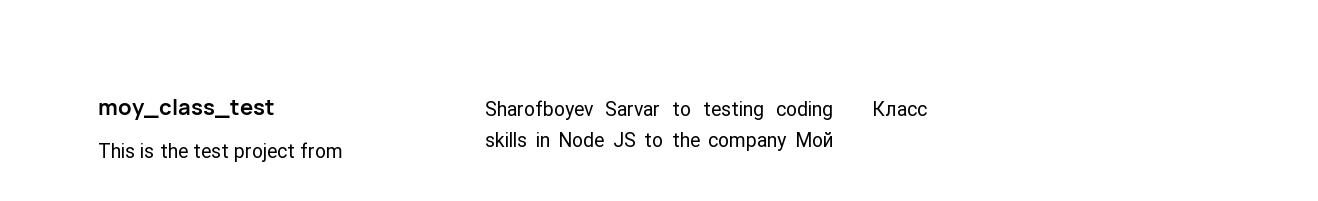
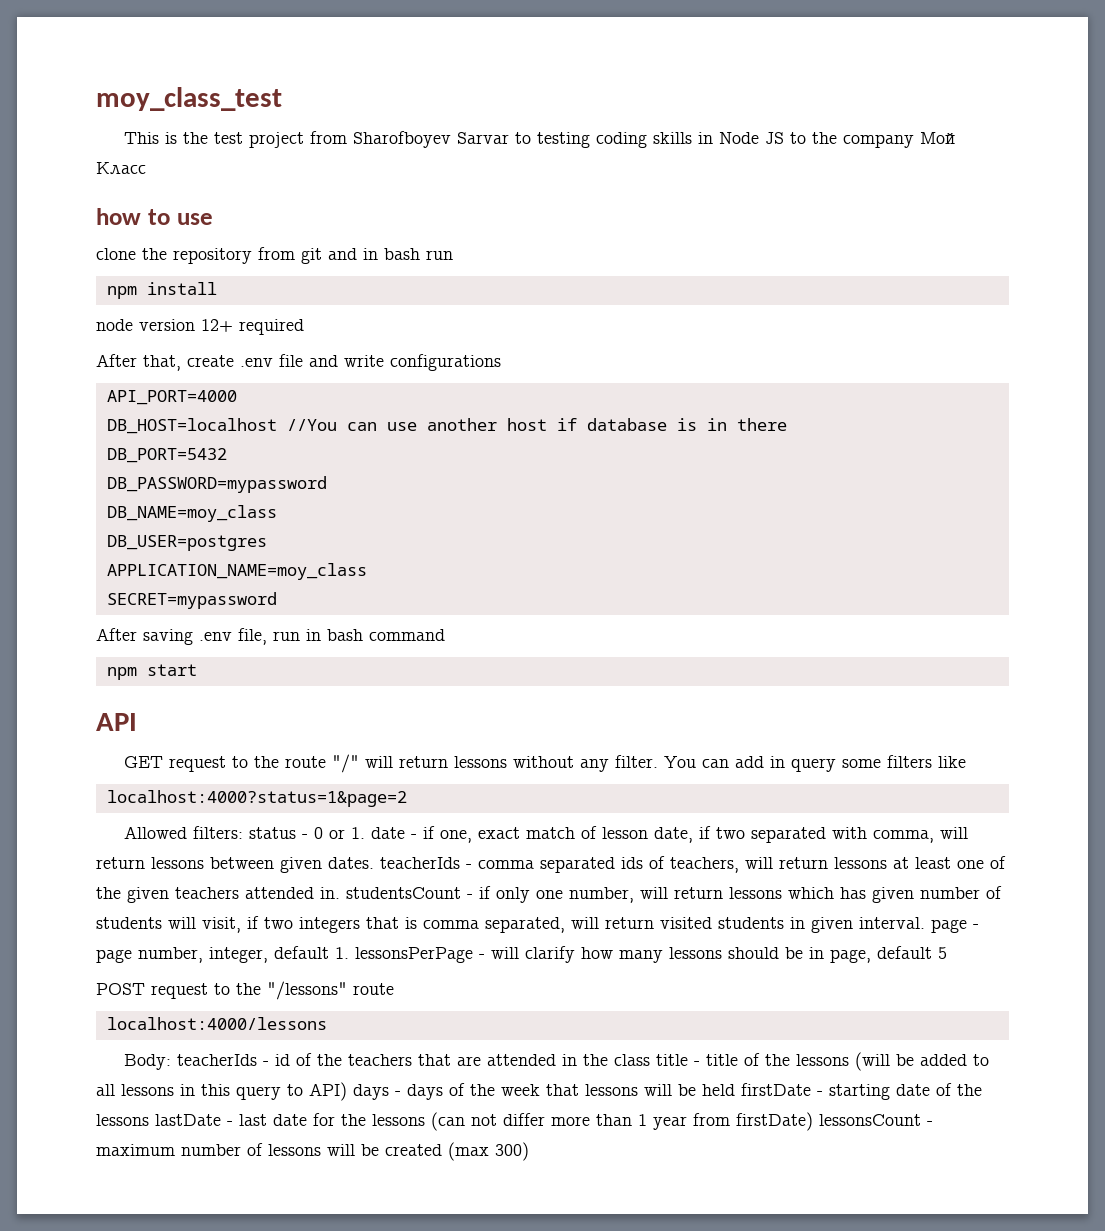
(927, 108) none -> [96,208,213,225] [96,247,453,264] [106,282,217,299] [96,319,304,335] [96,354,501,371] [106,390,237,405] [106,418,787,434] [106,448,227,463] [106,476,327,493] [106,505,277,522] [106,535,267,551] [106,563,367,580] [106,592,277,609] [96,628,445,645] [106,664,197,680] [96,713,137,731] [123,754,966,773] [106,790,407,807] [123,826,968,843] [96,856,1006,873] [96,886,1002,903] [96,916,979,933] [96,946,947,963] [96,981,394,1000] [106,1017,327,1030] [123,1052,989,1071] [96,1082,982,1101] [96,1112,933,1131] [96,1142,529,1161] // how to use // clone the repository from git and in bash run // npm install // node version 12+ required // After that, create .env file and write configurations // API_PORT=4000 // DB_HOST=localhost //You can use another host if database is in there // DB_PORT=5432 // DB_PASSWORD=mypassword // DB_NAME=moy_class // DB_USER=postgres // APPLICATION_NAME=moy_class // SECRET=mypassword // After saving .env file, run in bash command // npm start // API // GET request to the route "/" will return lessons without any filter. You can add in query some filters like // localhost:4000?status=1&page=2 // Allowed filters: status - 0 or 1. date - if one, exact match of lesson date, if two separated with comma, will return lessons between given dates. teacherIds - comma separated ids of teachers, will return lessons at least one of the given teachers attended in. studentsCount - if only one number, will return lessons which has given number of students will visit, if two integers that is comma separated, will return visited students in given interval. page - page number, integer, default 1. lessonsPerPage - will clarify how many lessons should be in page, default 5 // POST request to the "/lessons" route // localhost:4000/lessons // Body: teacherIds - id of the teachers that are attended in the class title - title of the lessons (will be added to all lessons in this query to API) days - days of the week that lessons will be held firstDate - starting date of the lessons lastDate - last date for the lessons (can not differ more than 1 year from firstDate) lessonsCount - maximum number of lessons will be created (max 300)

